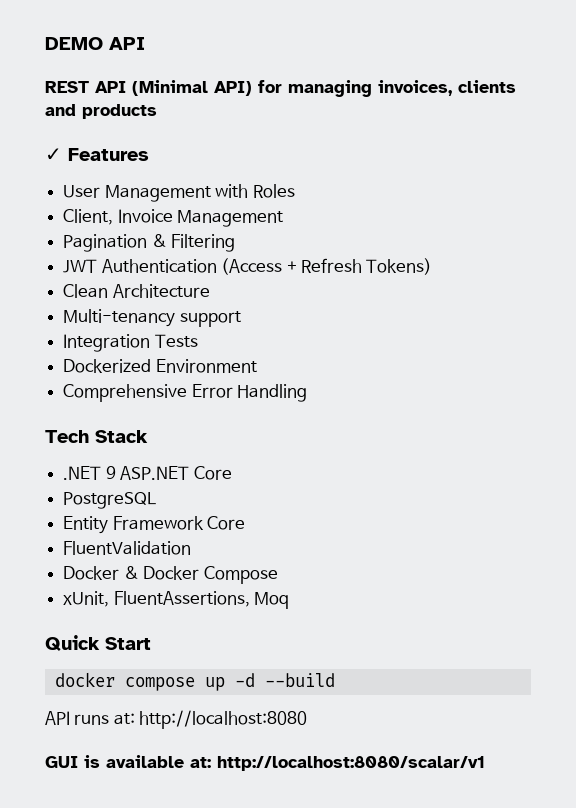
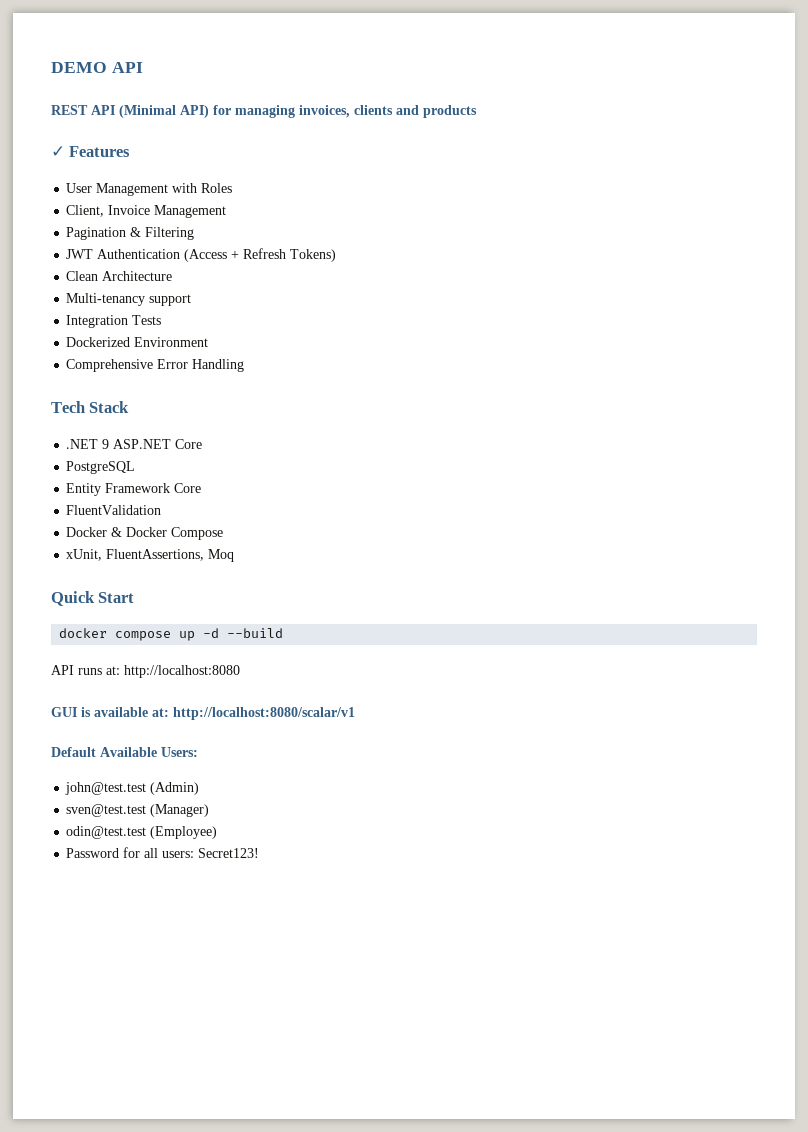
(485, 763) none -> [51,747,198,757] [65,782,200,795] [66,804,210,817] [66,826,218,839] [66,847,260,858] // Default Available Users: // john@test.test (Admin) // sven@test.test (Manager) // odin@test.test (Employee) // Password for all users: Secret123!

